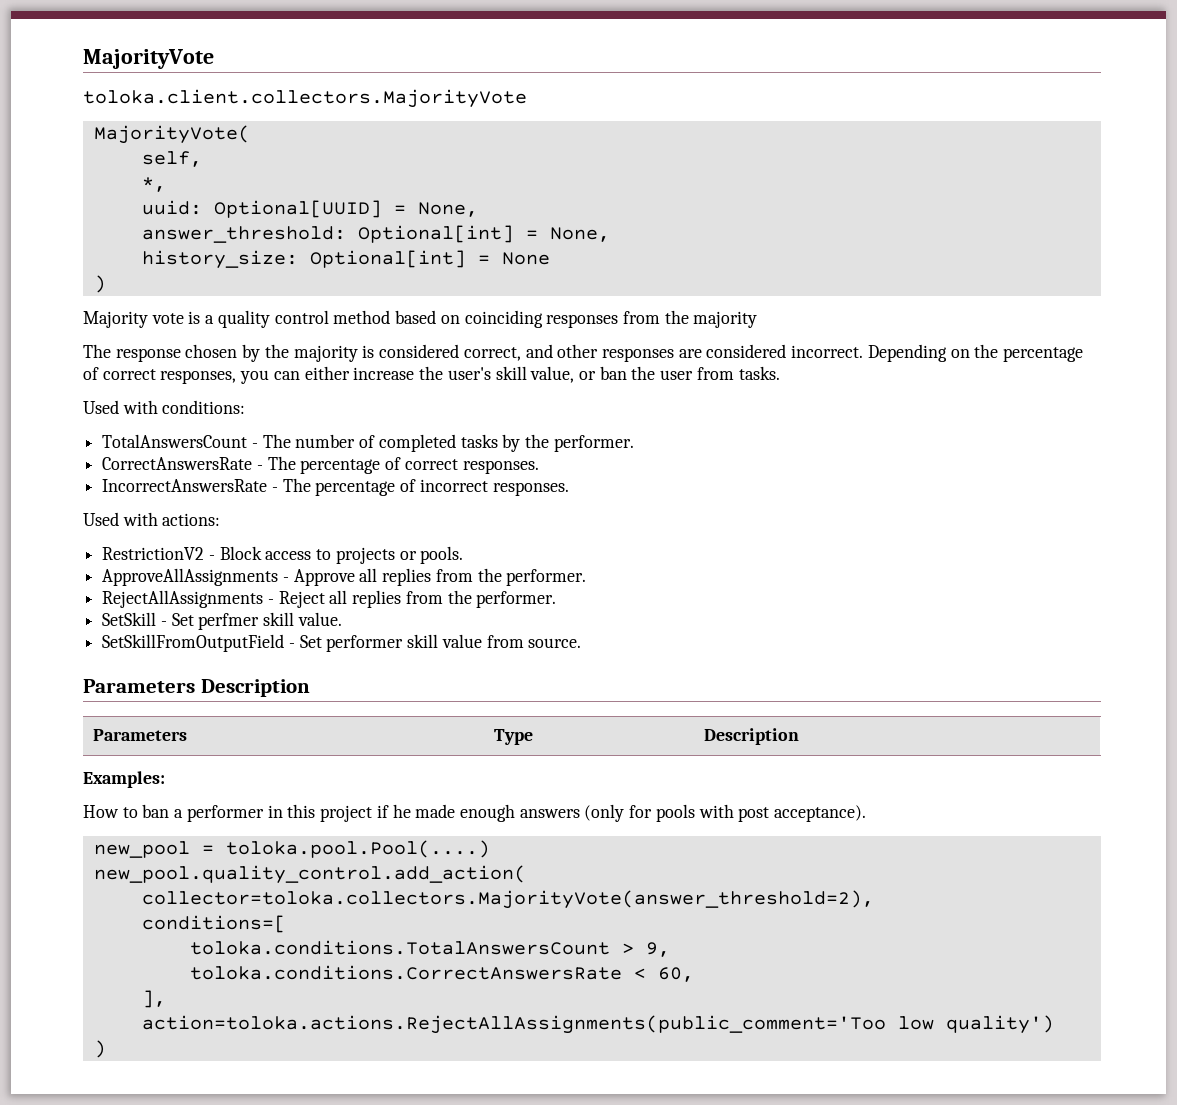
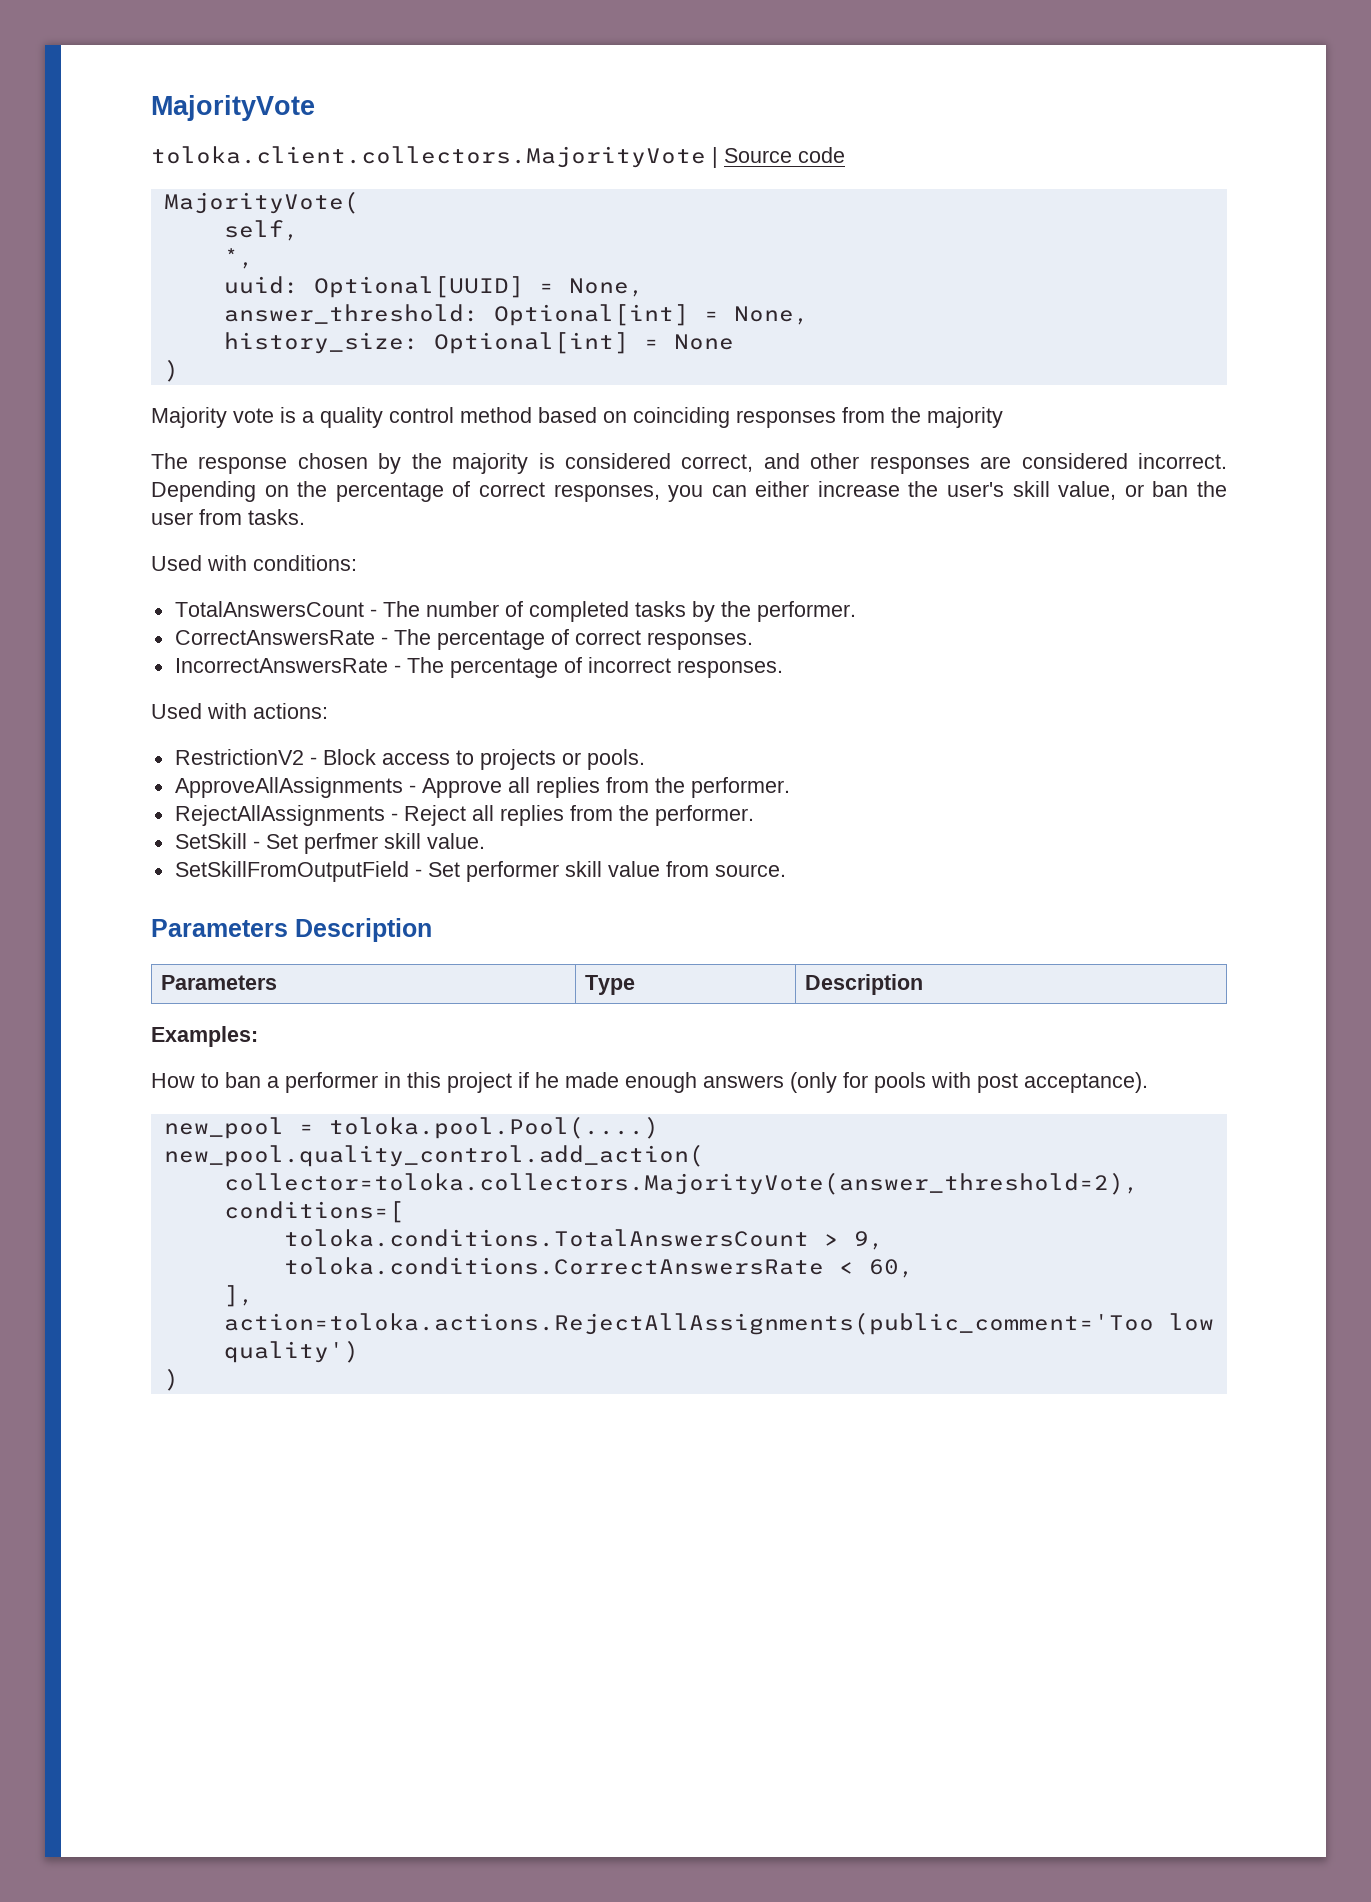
(527, 98) none -> [712,147,845,168] | Source code

